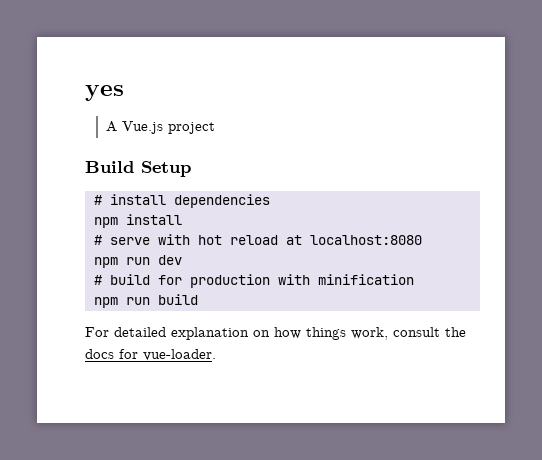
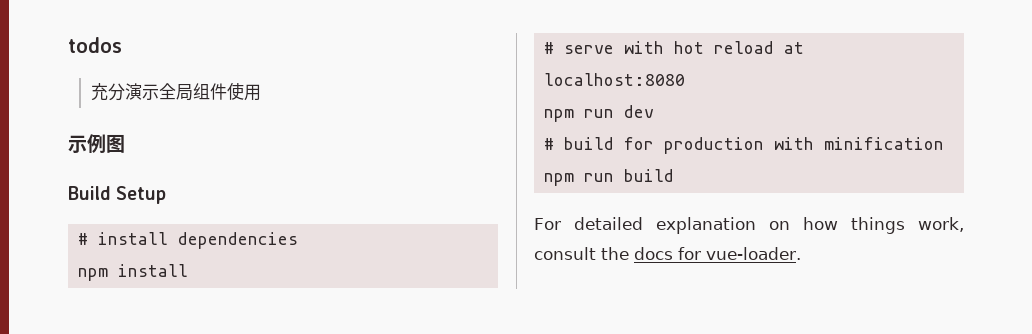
[85,85,124,101] [106,121,216,134] yes // A Vue.js project -> [68,37,122,53] [90,82,261,101] [68,134,125,153] todos // 充分演示全局组件使用 // 示例图

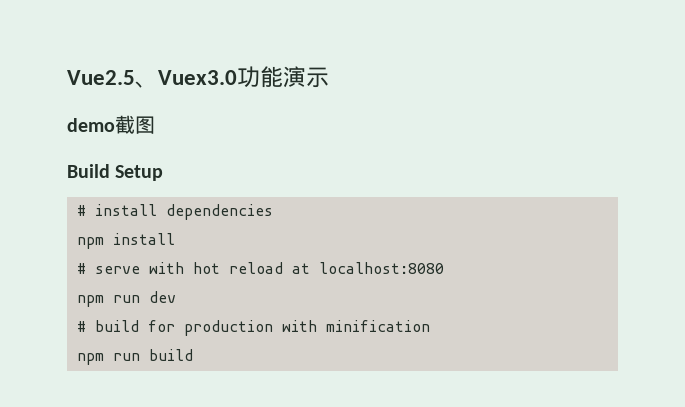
[68,37,122,53] [90,82,261,101] [68,134,106,153] todos // 充分演示全局组件使用 // 示例 -> [67,66,329,88] [67,115,135,134] Vue2.5、Vuex3.0功能演示 // demo截
[534,217,964,234] [534,247,801,260] // For detailed explanation on how things work, consult the docs for vue-loader. -> (194, 355) none

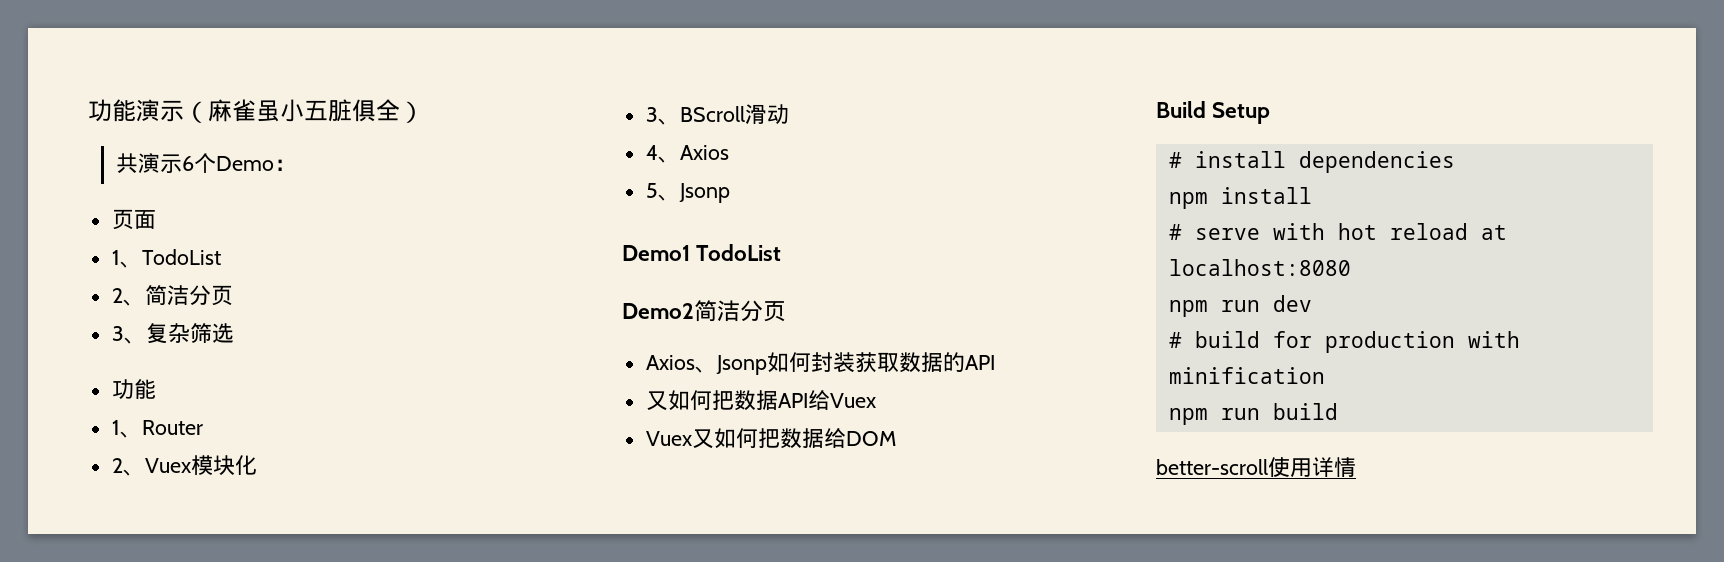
[67,70,237,88] Vue2.5、Vuex3.0 -> (88, 110) none
[67,115,155,134] // demo截图 -> [184,99,424,123] [115,153,296,174] [111,209,156,230] [111,249,221,268] [111,285,233,306] [111,323,234,344] [111,379,156,399] [111,420,203,438] [111,455,257,476] [645,104,789,125] [645,145,729,163] [645,183,730,203] [622,244,782,261] [622,300,786,322] [645,352,995,375] [645,390,876,411] [645,428,896,449] （麻雀虽小五脏俱全） // 共演示6个Demo： // 页面 // 1、TodoList // 2、简洁分页 // 3、复杂筛选 // 功能 // 1、Router // 2、Vuex模块化 // 3、BScroll滑动 // 4、Axios // 5、Jsonp // Demo1 TodoList // Demo2简洁分页 // Axios、Jsonp如何封装获取数据的API // 又如何把数据API给Vuex // Vuex又如何把数据给DOM
(194, 355) none -> [1156,457,1356,477] // better-scroll使用详情

